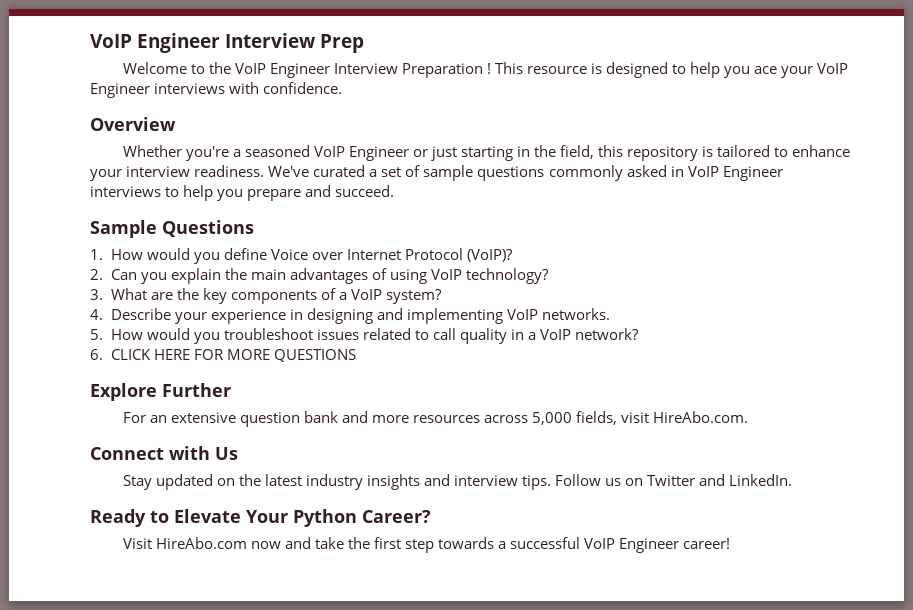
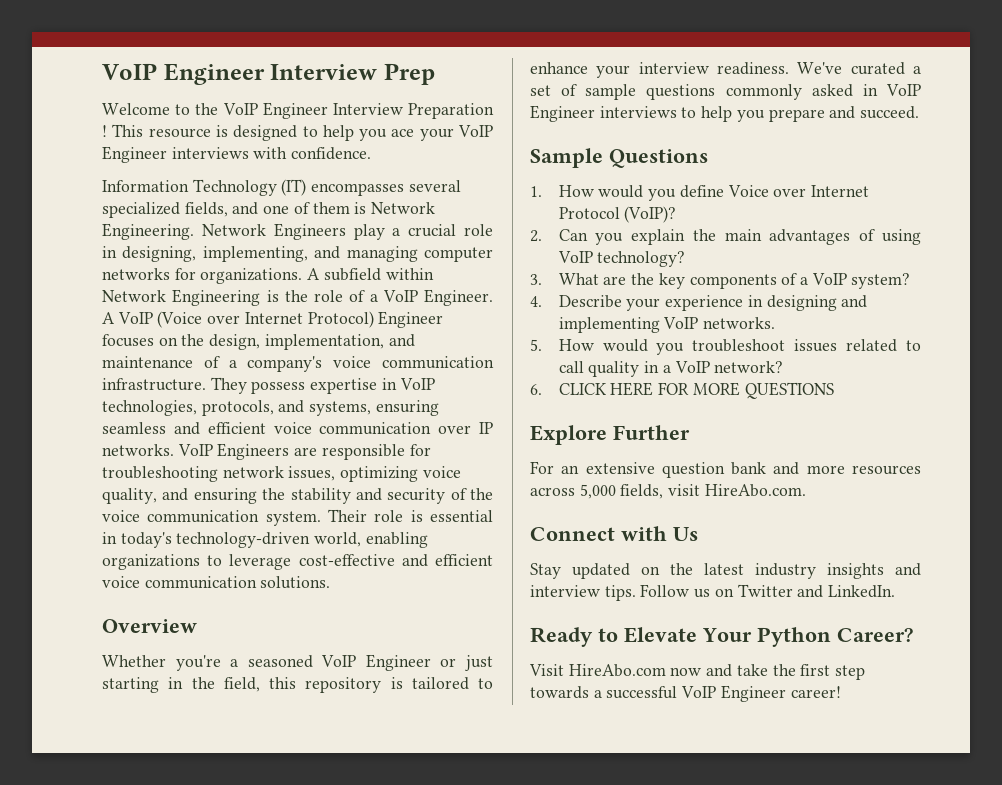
(343, 88) none -> [102,179,461,196] [102,202,436,218] [102,223,493,240] [102,246,493,262] [102,268,434,284] [102,289,493,306] [102,311,444,328] [102,334,415,350] [102,356,495,372] [102,377,435,394] [102,400,439,416] [102,422,493,435] [102,443,431,460] [102,466,461,482] [102,488,493,504] [102,509,493,526] [102,532,428,548] [102,554,493,570] [102,576,331,589] // Information Technology (IT) encompasses several specialized fields, and one of them is Network Engineering. Network Engineers play a crucial role in designing, implementing, and managing computer networks for organizations. A subfield within Network Engineering is the role of a VoIP Engineer. A VoIP (Voice over Internet Protocol) Engineer focuses on the design, implementation, and maintenance of a company's voice communication infrastructure. They possess expertise in VoIP technologies, protocols, and systems, ensuring seamless and efficient voice communication over IP networks. VoIP Engineers are responsible for troubleshooting network issues, optimizing voice quality, and ensuring the stability and security of the voice communication system. Their role is essential in today's technology-driven world, enabling organizations to leverage cost-effective and efficient voice communication solutions.

